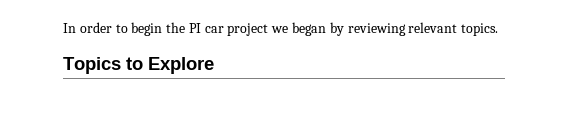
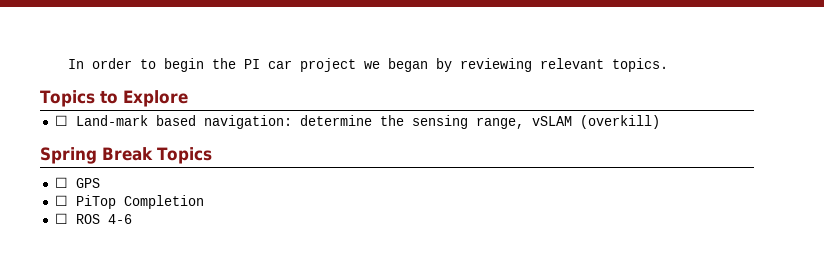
(214, 65) none -> [54,115,660,129] [40,147,212,164] [54,177,100,188] [54,195,204,209] [54,213,132,224] // ☐ Land-mark based navigation: determine the sensing range, vSLAM (overkill) // Spring Break Topics // ☐ GPS // ☐ PiTop Completion // ☐ ROS 4-6

